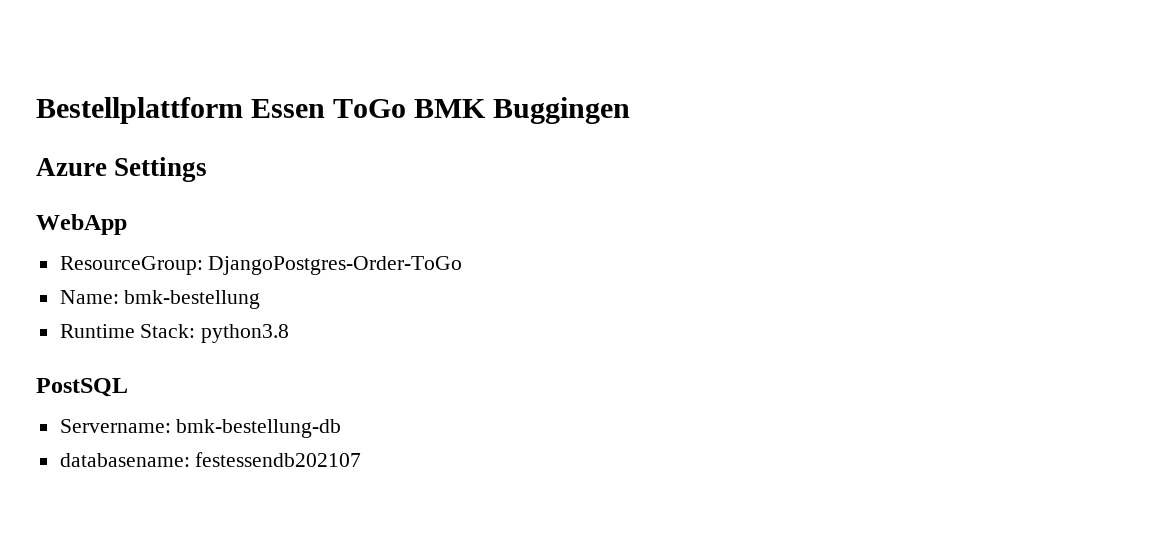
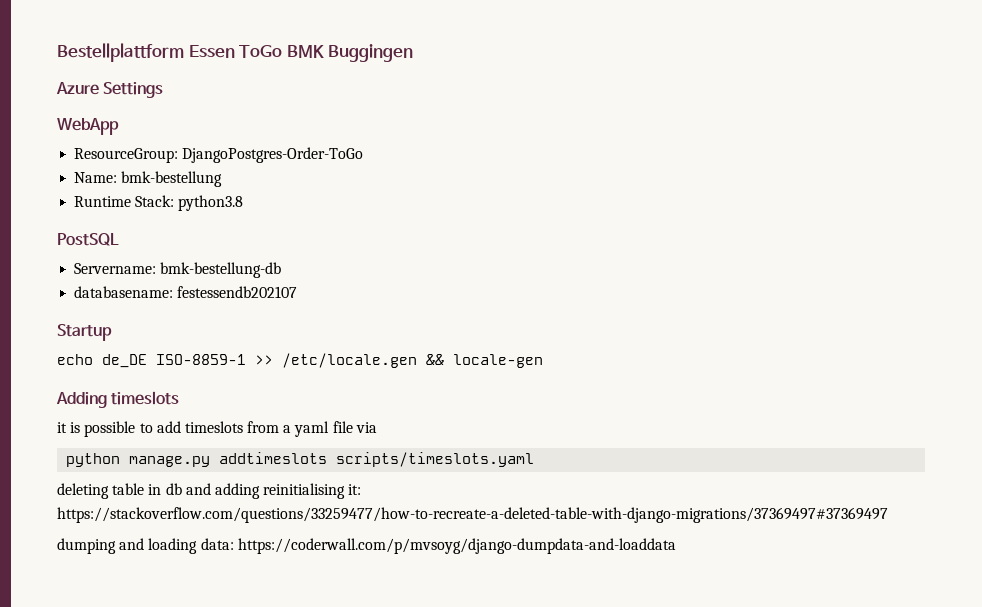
(362, 459) none -> [57,324,112,341] [57,353,543,368] [56,391,180,408] [57,421,377,437] [66,452,535,467] [57,483,362,499] [57,507,888,523] [57,538,676,554] // Startup // echo de_DE ISO-8859-1 >> /etc/locale.gen && locale-gen // Adding timeslots // it is possible to add timeslots from a yaml file via // python manage.py addtimeslots scripts/timeslots.yaml // deleting table in db and adding reinitialising it: https://stackoverflow.com/questions/33259477/how-to-recreate-a-deleted-table-with-django-migrations/37369497#37369497 // dumping and loading data: https://coderwall.com/p/mvsoyg/django-dumpdata-and-loaddata

